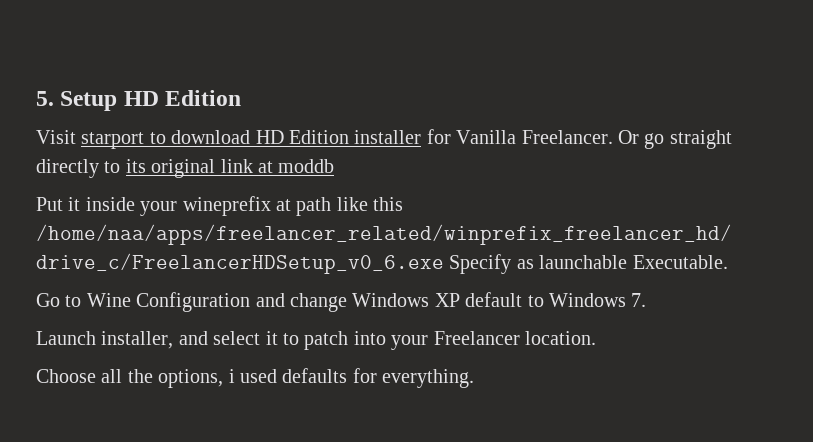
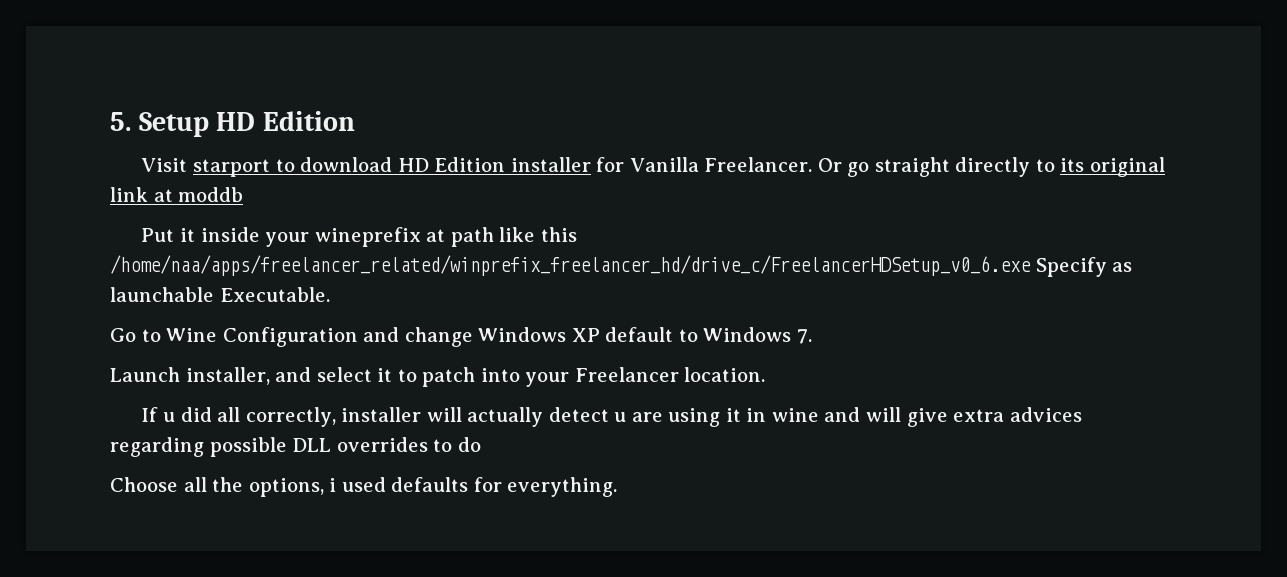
(596, 338) none -> [141,407,1082,427] [110,437,481,457] // If u did all correctly, installer will actually detect u are using it in wine and will give extra advices regarding possible DLL overrides to do

